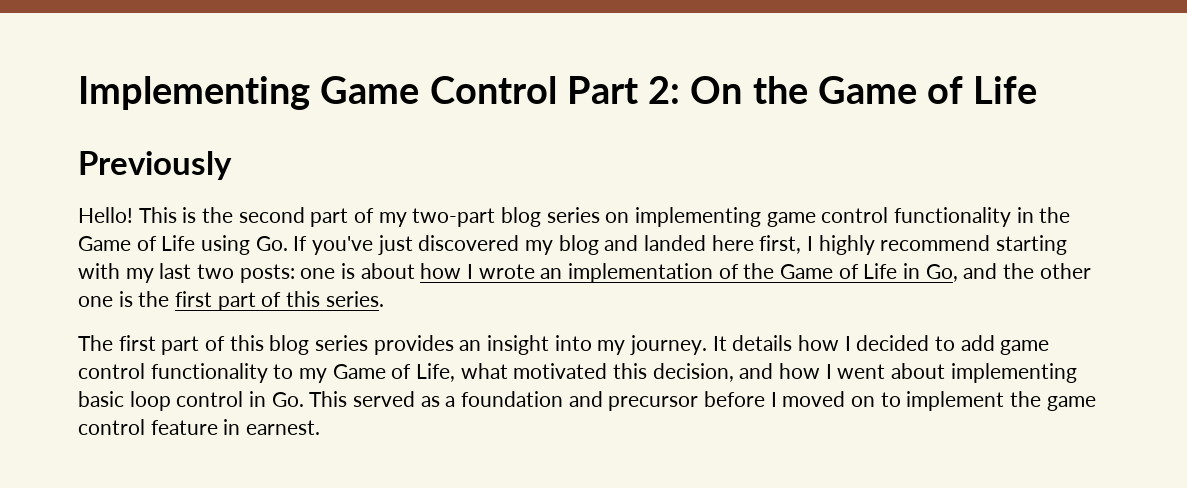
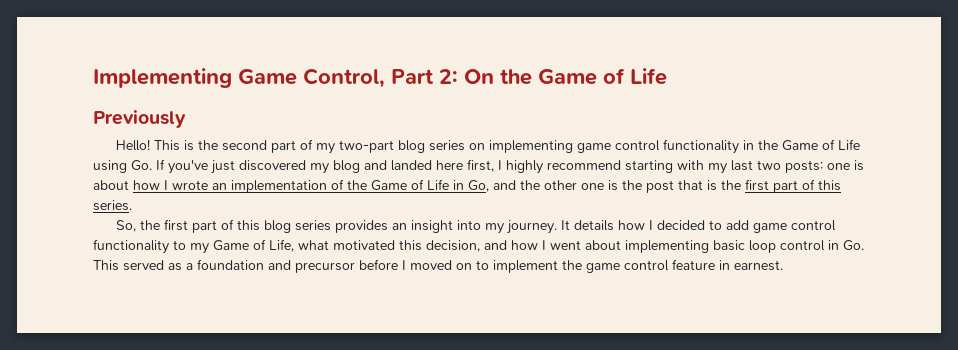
[429,76,557,104] Control -> [303,68,385,88] Control,
(170, 299) none -> [646,180,741,193] post that is the
[78,335,113,351] The -> [115,220,160,232] So, the

